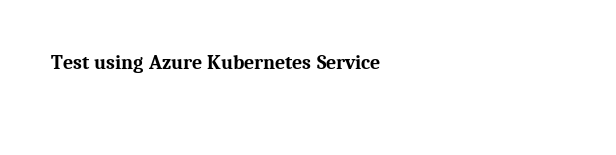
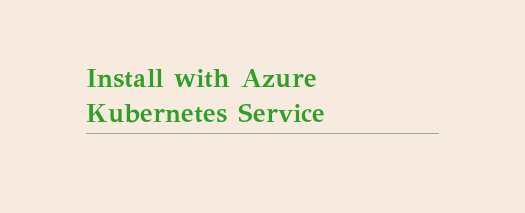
[51,55,144,73] Test using -> [86,69,230,88] Install with

